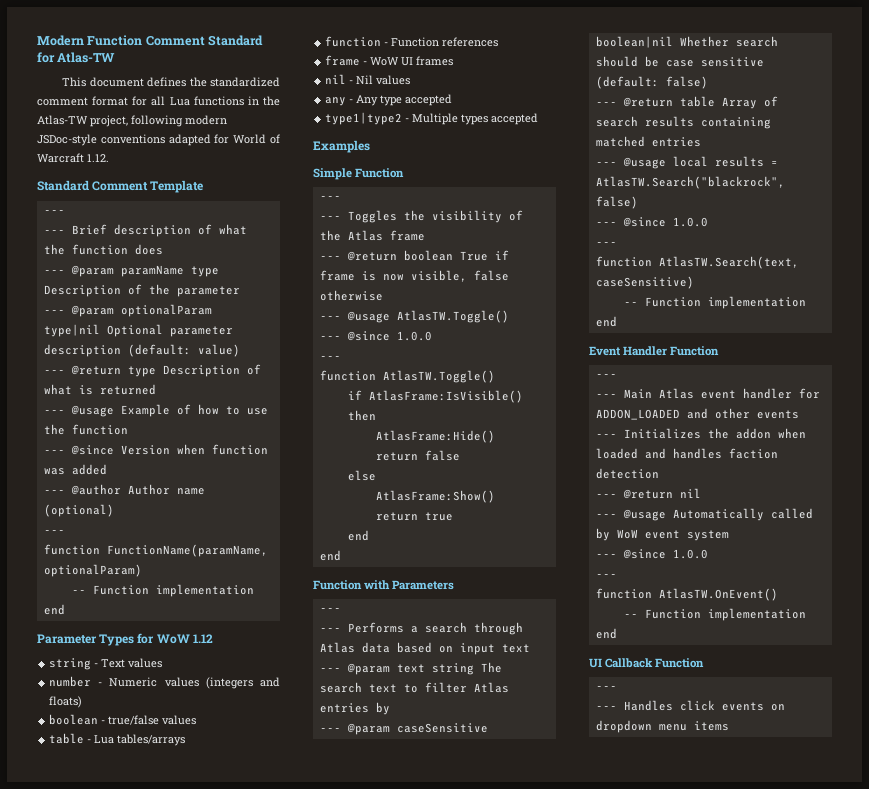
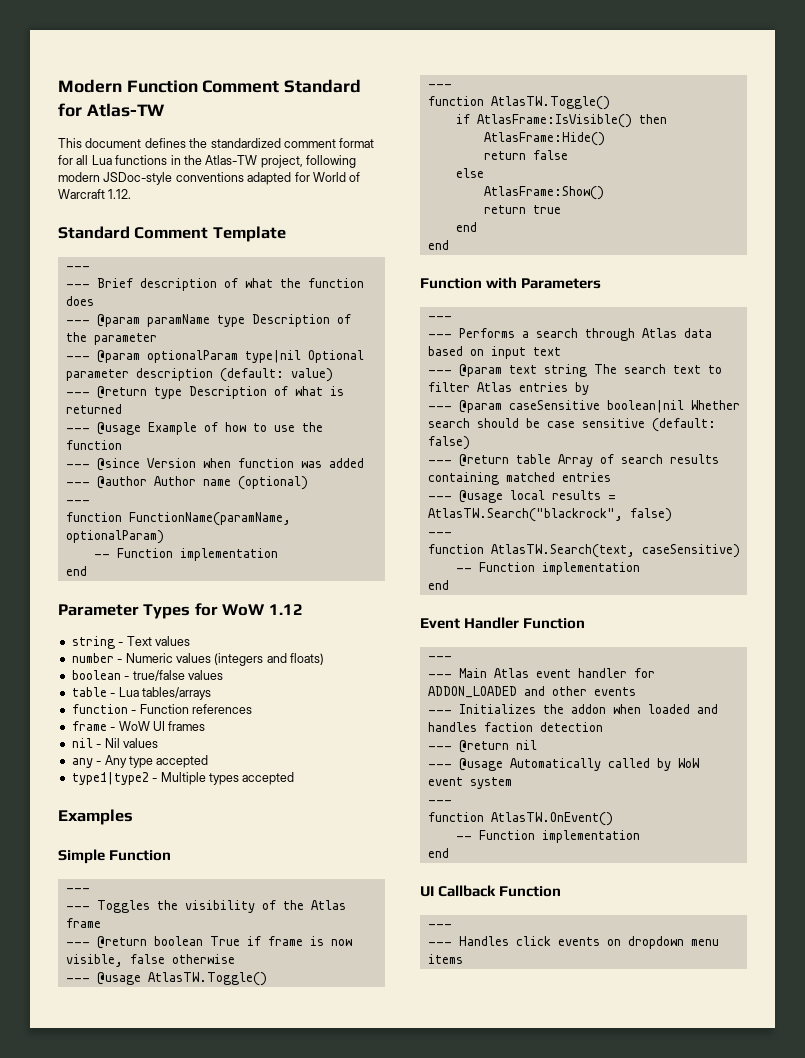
[319,331,432,341] // --- @since 1.0.0 -> (267, 979) none
[595,217,708,227] // --- @since 1.0.0 -> (672, 515) none
[595,549,708,559] // --- @since 1.0.0 -> (512, 783) none

